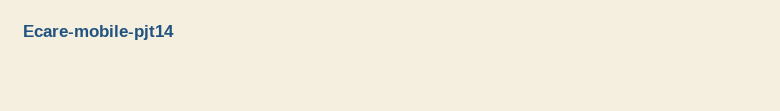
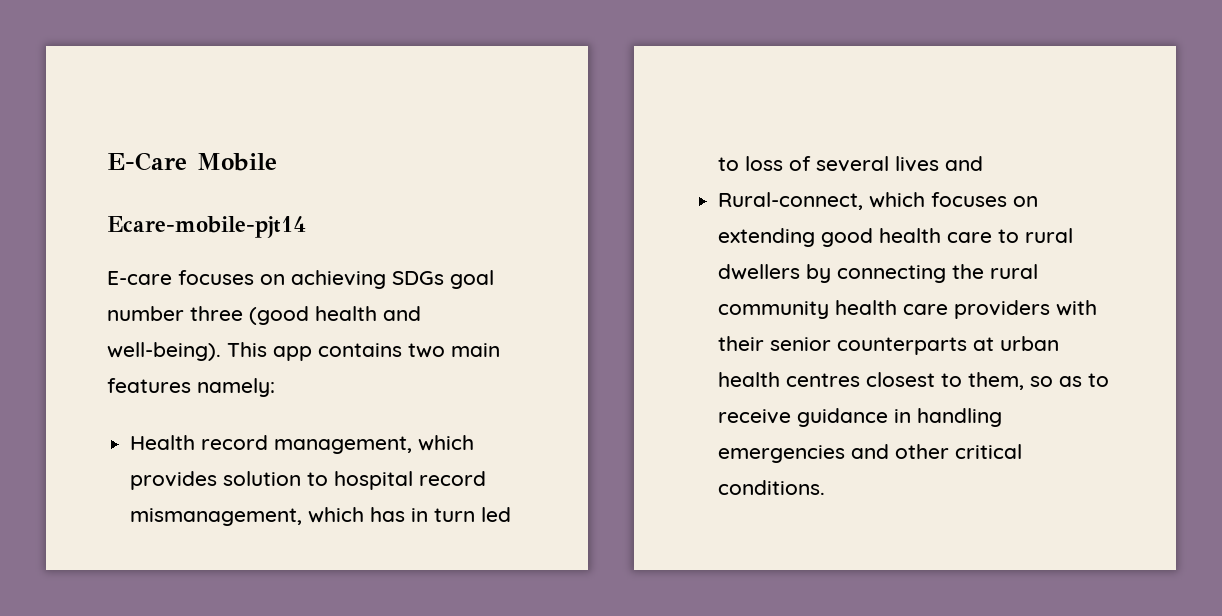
(23, 32) none -> [107,152,277,171] E-Care Mobile //
(174, 32) none -> [107,270,494,289] [107,306,421,325] [107,342,500,361] [107,378,275,397] [130,435,475,454] [130,471,487,490] [130,507,512,526] [718,156,984,172] [718,192,1039,210] [718,228,1074,247] [718,264,1039,283] [718,300,1098,319] [718,336,1060,355] [718,372,1110,390] [718,408,1003,427] [718,444,1023,463] [718,480,826,495] // E-care focuses on achieving SDGs goal number three (good health and well-being). This app contains two main features namely: // Health record management, which provides solution to hospital record mismanagement, which has in turn led to loss of several lives and // Rural-connect, which focuses on extending good health care to rural dwellers by connecting the rural community health care providers with their senior counterparts at urban health centres closest to them, so as to receive guidance in handling emergencies and other critical conditions.

